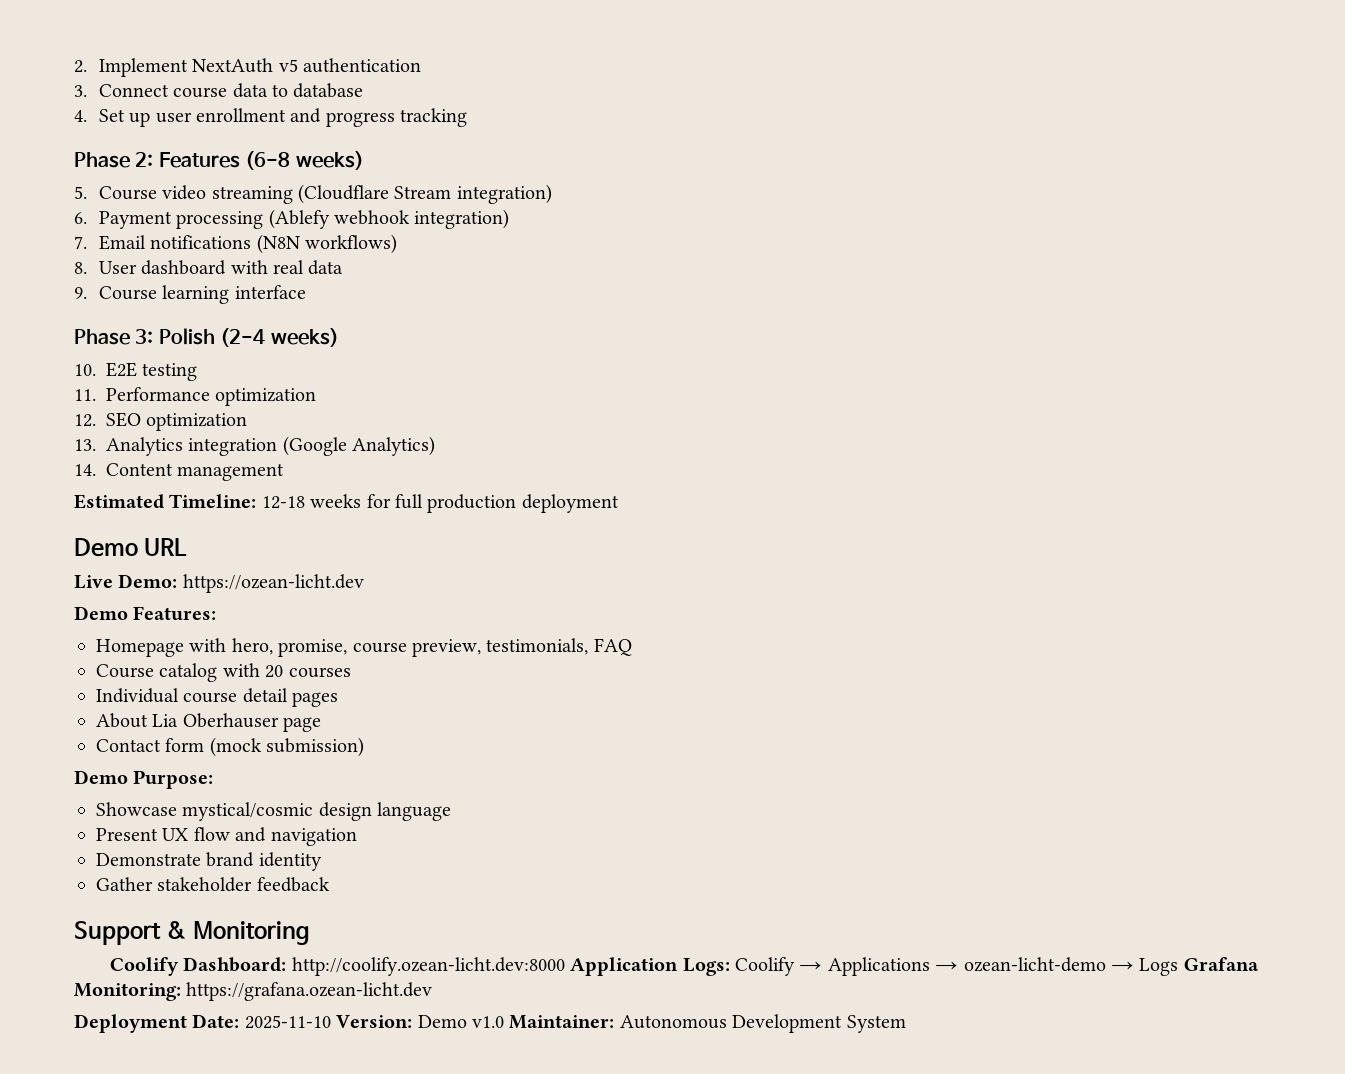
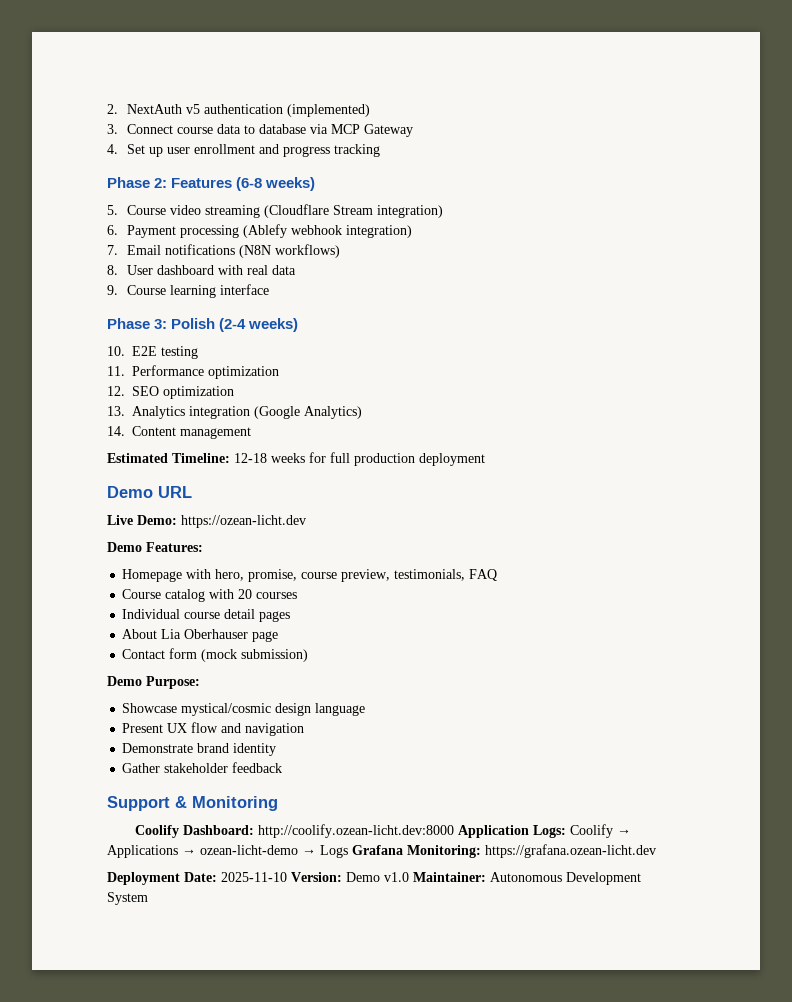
[98,58,188,77] Implement -> (118, 109) none
(422, 65) none -> [287,104,371,117] (implemented)
(364, 90) none -> [310,124,414,137] via MCP Gateway

